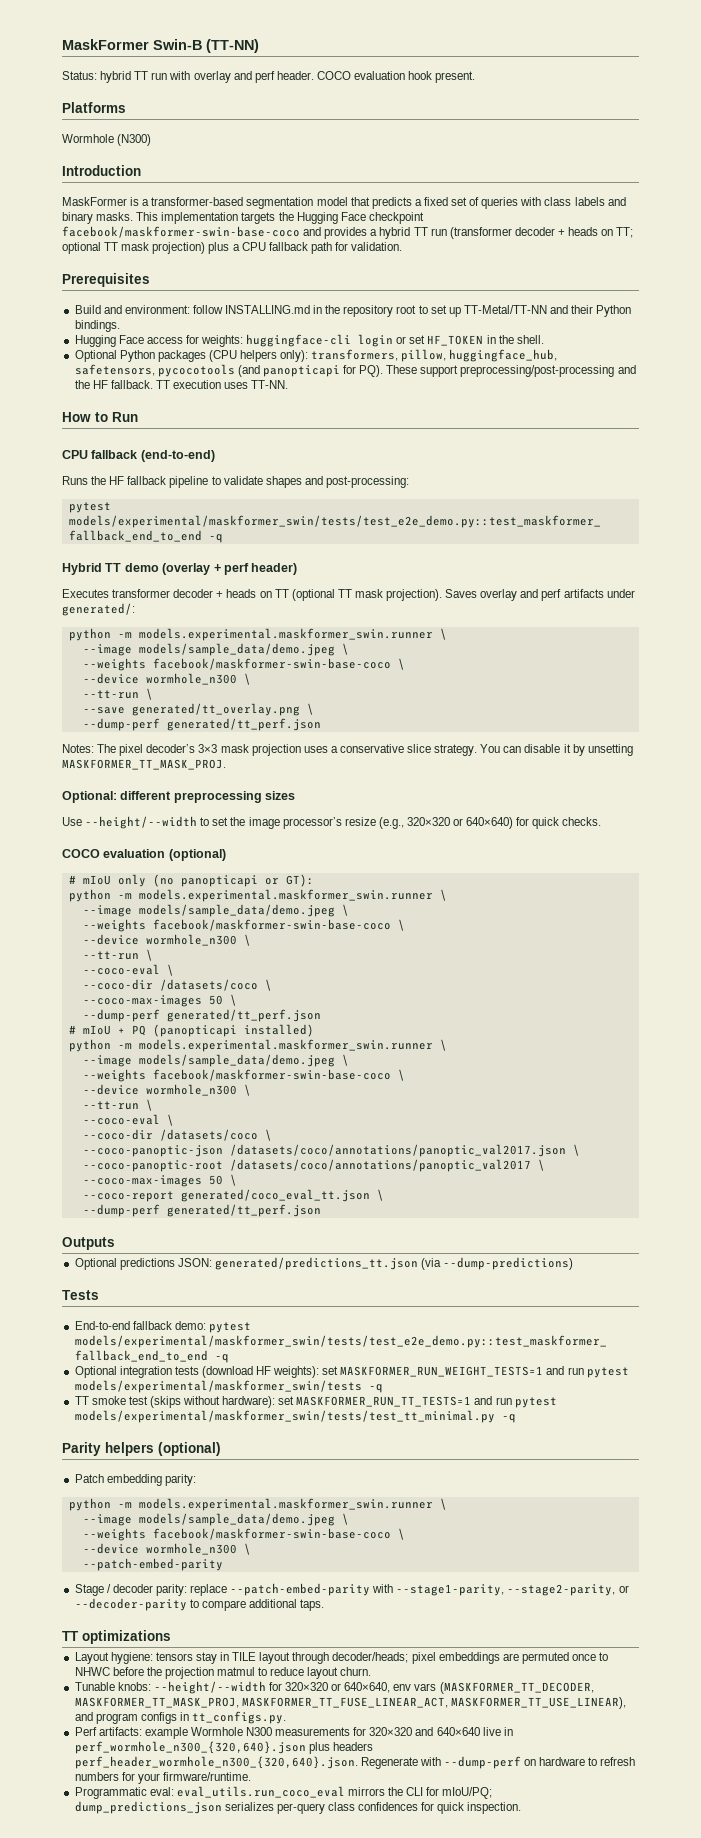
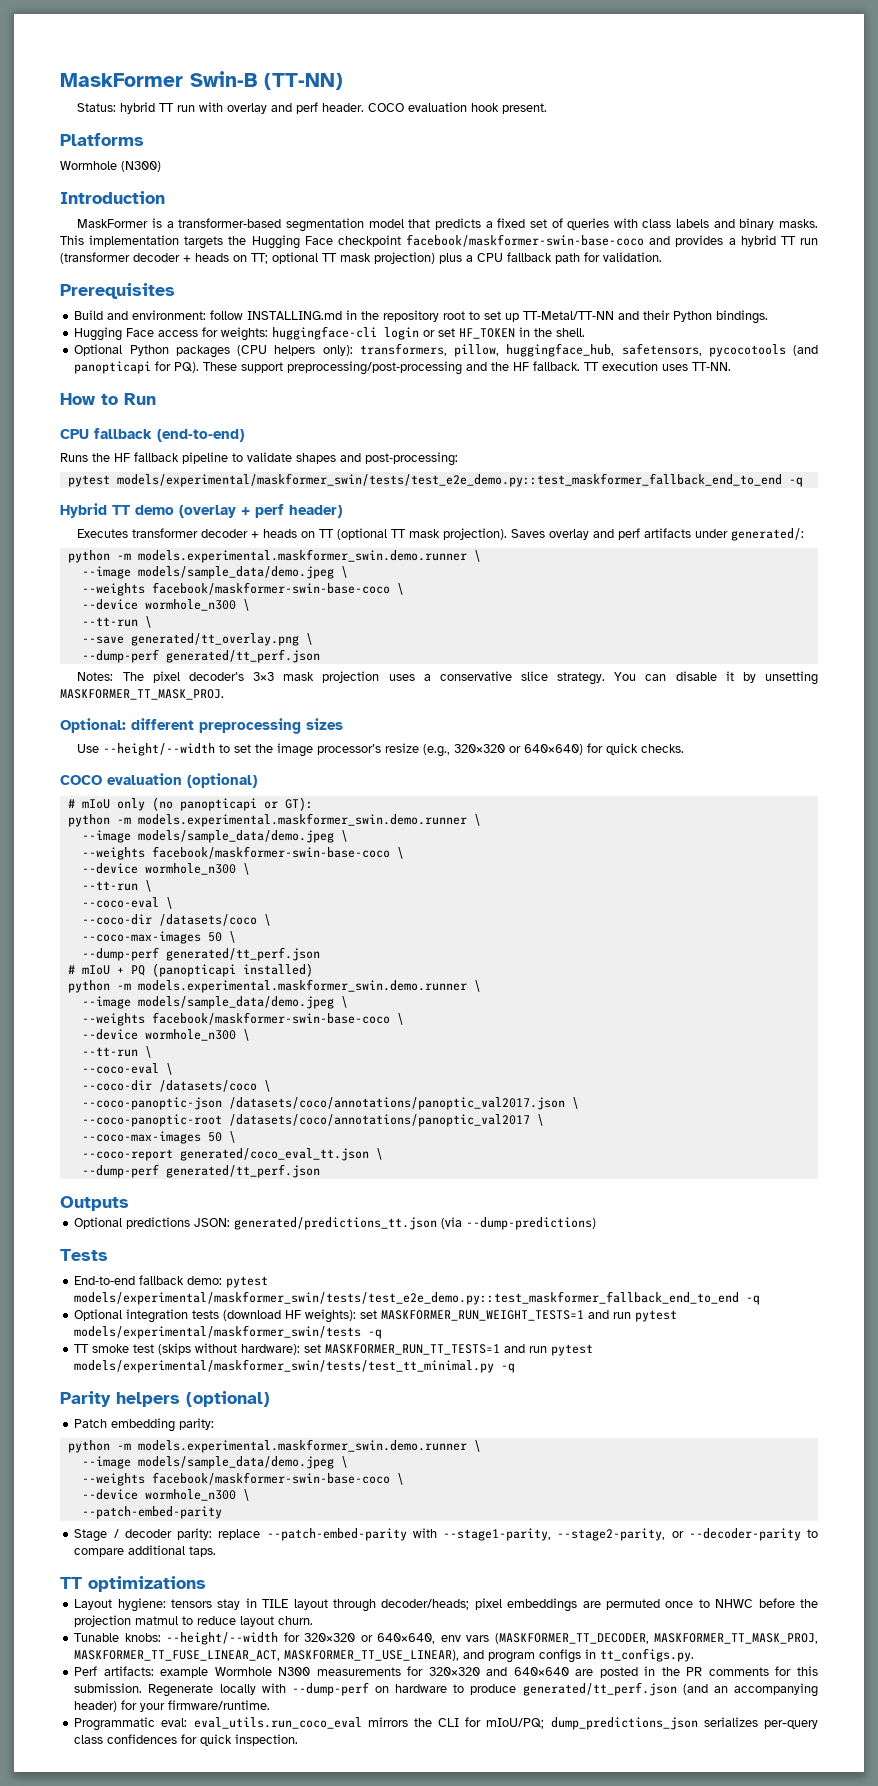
[138,628,433,641] models.experimental.maskformer_swin.runner -> [137,549,467,563] models.experimental.maskformer_swin.demo.runner
[138,889,433,902] models.experimental.maskformer_swin.runner -> [137,813,467,827] models.experimental.maskformer_swin.demo.runner
[138,1039,433,1052] models.experimental.maskformer_swin.runner -> [137,979,467,993] models.experimental.maskformer_swin.demo.runner
[138,1498,433,1511] models.experimental.maskformer_swin.runner -> [137,1439,467,1453] models.experimental.maskformer_swin.demo.runner
[482,1727,513,1736] [74,1741,373,1754] [74,1756,418,1769] live in perf_wormhole_n300_{320,640}.json plus headers perf_header_wormhole_n300_{320,640}.json. Regenerate -> [575,1666,818,1678] [74,1683,256,1697] are posted in the PR comments for this submission. Regenerate locally
[600,1757,636,1766] [74,1772,119,1781] refresh numbers -> [470,1682,818,1697] [74,1701,118,1712] produce generated/tt_perf.json (and an accompanying header)

